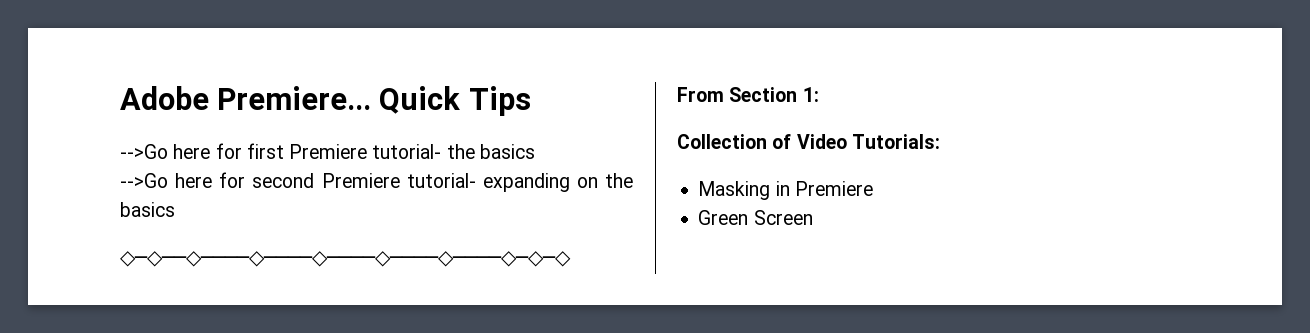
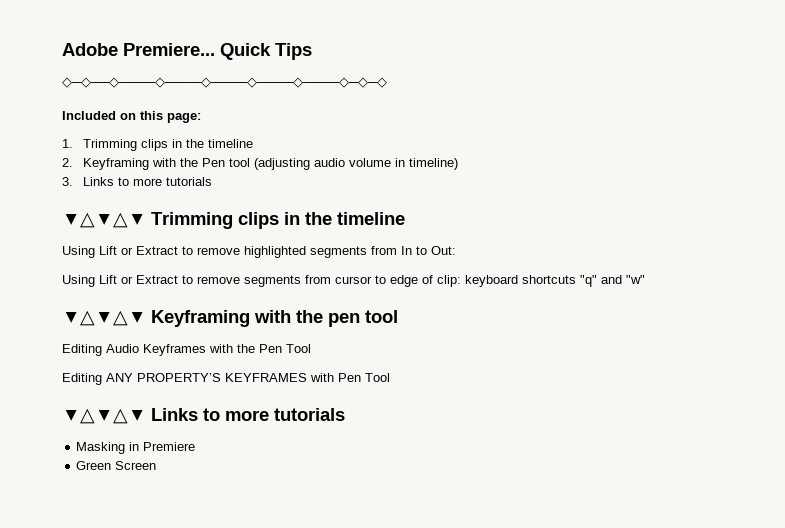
[120,143,535,159] [120,172,633,192] [120,202,175,217] [120,251,571,267] [677,87,819,102] [677,134,940,149] -->Go here for first Premiere tutorial- the basics // -->Go here for second Premiere tutorial- expanding on the basics // ◇─◇──◇────◇────◇────◇────◇────◇─◇─◇ // From Section 1: // Collection of Video Tutorials: -> [62,77,387,88] [62,111,201,123] [62,139,253,151] [62,158,458,170] [62,177,212,186] [62,212,405,229] [62,246,456,258] [62,275,645,287] [62,310,398,327] [62,344,311,356] [62,373,390,385] [62,408,345,424] ◇─◇──◇────◇────◇────◇────◇────◇─◇─◇ // Included on this page: // 1. Trimming clips in the timeline // 2. Keyframing with the Pen tool (adjusting audio volume in timeline) // 3. Links to more tutorials // ▼△▼△▼ Trimming clips in the timeline // Using Lift or Extract to remove highlighted segments from In to Out: // Using Lift or Extract to remove segments from cursor to edge of clip: keyboard shortcuts "q" and "w" // ▼△▼△▼ Keyframing with the pen tool // Editing Audio Keyframes with the Pen Tool // Editing ANY PROPERTY’S KEYFRAMES with Pen Tool // ▼△▼△▼ Links to more tutorials

